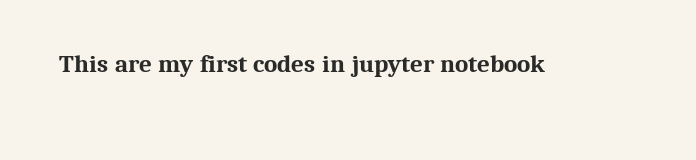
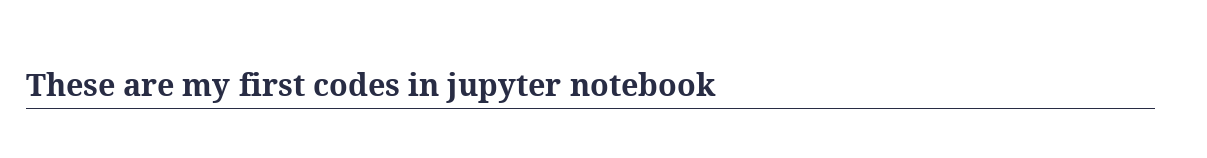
[59,55,108,72] This -> [26,72,115,96] These

